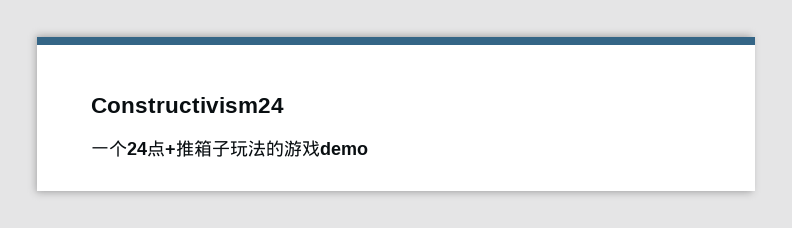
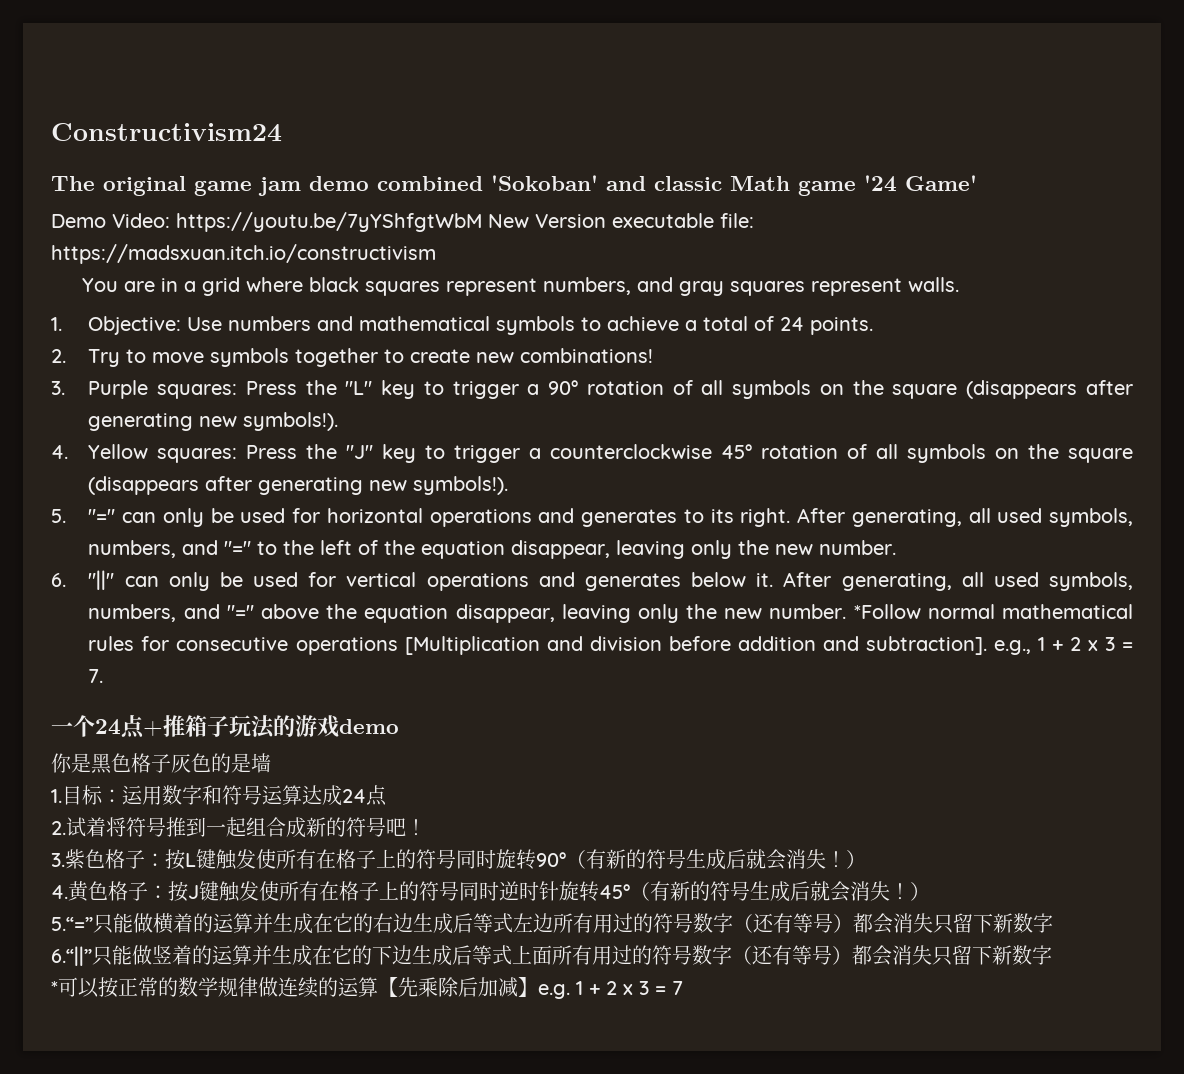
(284, 105) none -> [51,175,977,196] [51,212,754,232] [51,244,436,264] [82,277,960,296] [51,316,874,335] [51,348,654,367] [51,380,1133,399] [88,412,339,431] [51,444,1134,463] [88,476,509,495] [51,508,1133,527] [88,540,897,559] [51,570,1133,591] [88,604,1133,623] [88,636,1133,655] [88,669,104,683] // The original game jam demo combined 'Sokoban' and classic Math game '24 Game' // Demo Video: https://youtu.be/7yYShfgtWbM New Version executable file: https://madsxuan.itch.io/constructivism // You are in a grid where black squares represent numbers, and gray squares represent walls. // 1. Objective: Use numbers and mathematical symbols to achieve a total of 24 points. // 2. Try to move symbols together to create new combinations! // 3. Purple squares: Press the "L" key to trigger a 90° rotation of all symbols on the square (disappears after generating new symbols!). // 4. Yellow squares: Press the "J" key to trigger a counterclockwise 45° rotation of all symbols on the square (disappears after generating new symbols!). // 5. "=" can only be used for horizontal operations and generates to its right. After generating, all used symbols, numbers, and "=" to the left of the equation disappear, leaving only the new number. // 6. "||" can only be used for vertical operations and generates below it. After generating, all used symbols, numbers, and "=" above the equation disappear, leaving only the new number. *Follow normal mathematical rules for consecutive operations [Multiplication and division before addition and subtraction]. e.g., 1 + 2 x 3 = 7.
(368, 148) none -> [51,753,271,774] [51,785,387,806] [51,817,426,838] [51,849,866,870] [51,881,930,902] [51,913,1053,934] [51,945,1052,966] [51,977,683,999] // 你是黑色格子灰色的是墙 // 1.目标：运用数字和符号运算达成24点 // 2.试着将符号推到一起组合成新的符号吧！ // 3.紫色格子：按L键触发使所有在格子上的符号同时旋转90°（有新的符号生成后就会消失！） // 4.黄色格子：按J键触发使所有在格子上的符号同时逆时针旋转45°（有新的符号生成后就会消失！） // 5.“=”只能做横着的运算并生成在它的右边生成后等式左边所有用过的符号数字（还有等号）都会消失只留下新数字 // 6.“||”只能做竖着的运算并生成在它的下边生成后等式上面所有用过的符号数字（还有等号）都会消失只留下新数字 // *可以按正常的数学规律做连续的运算【先乘除后加减】e.g. 1 + 2 x 3 = 7

